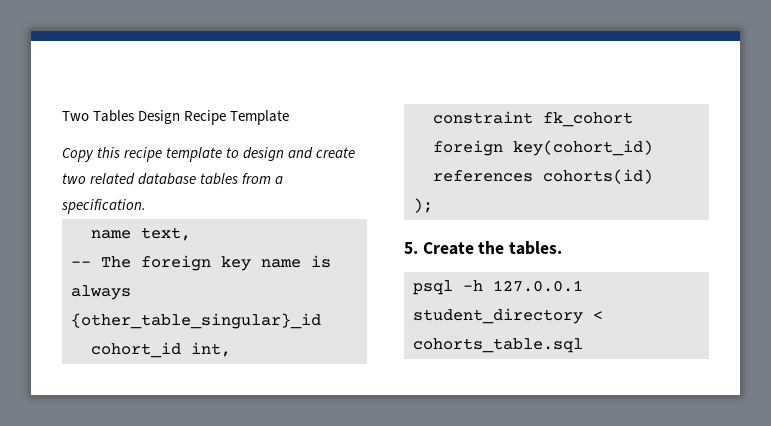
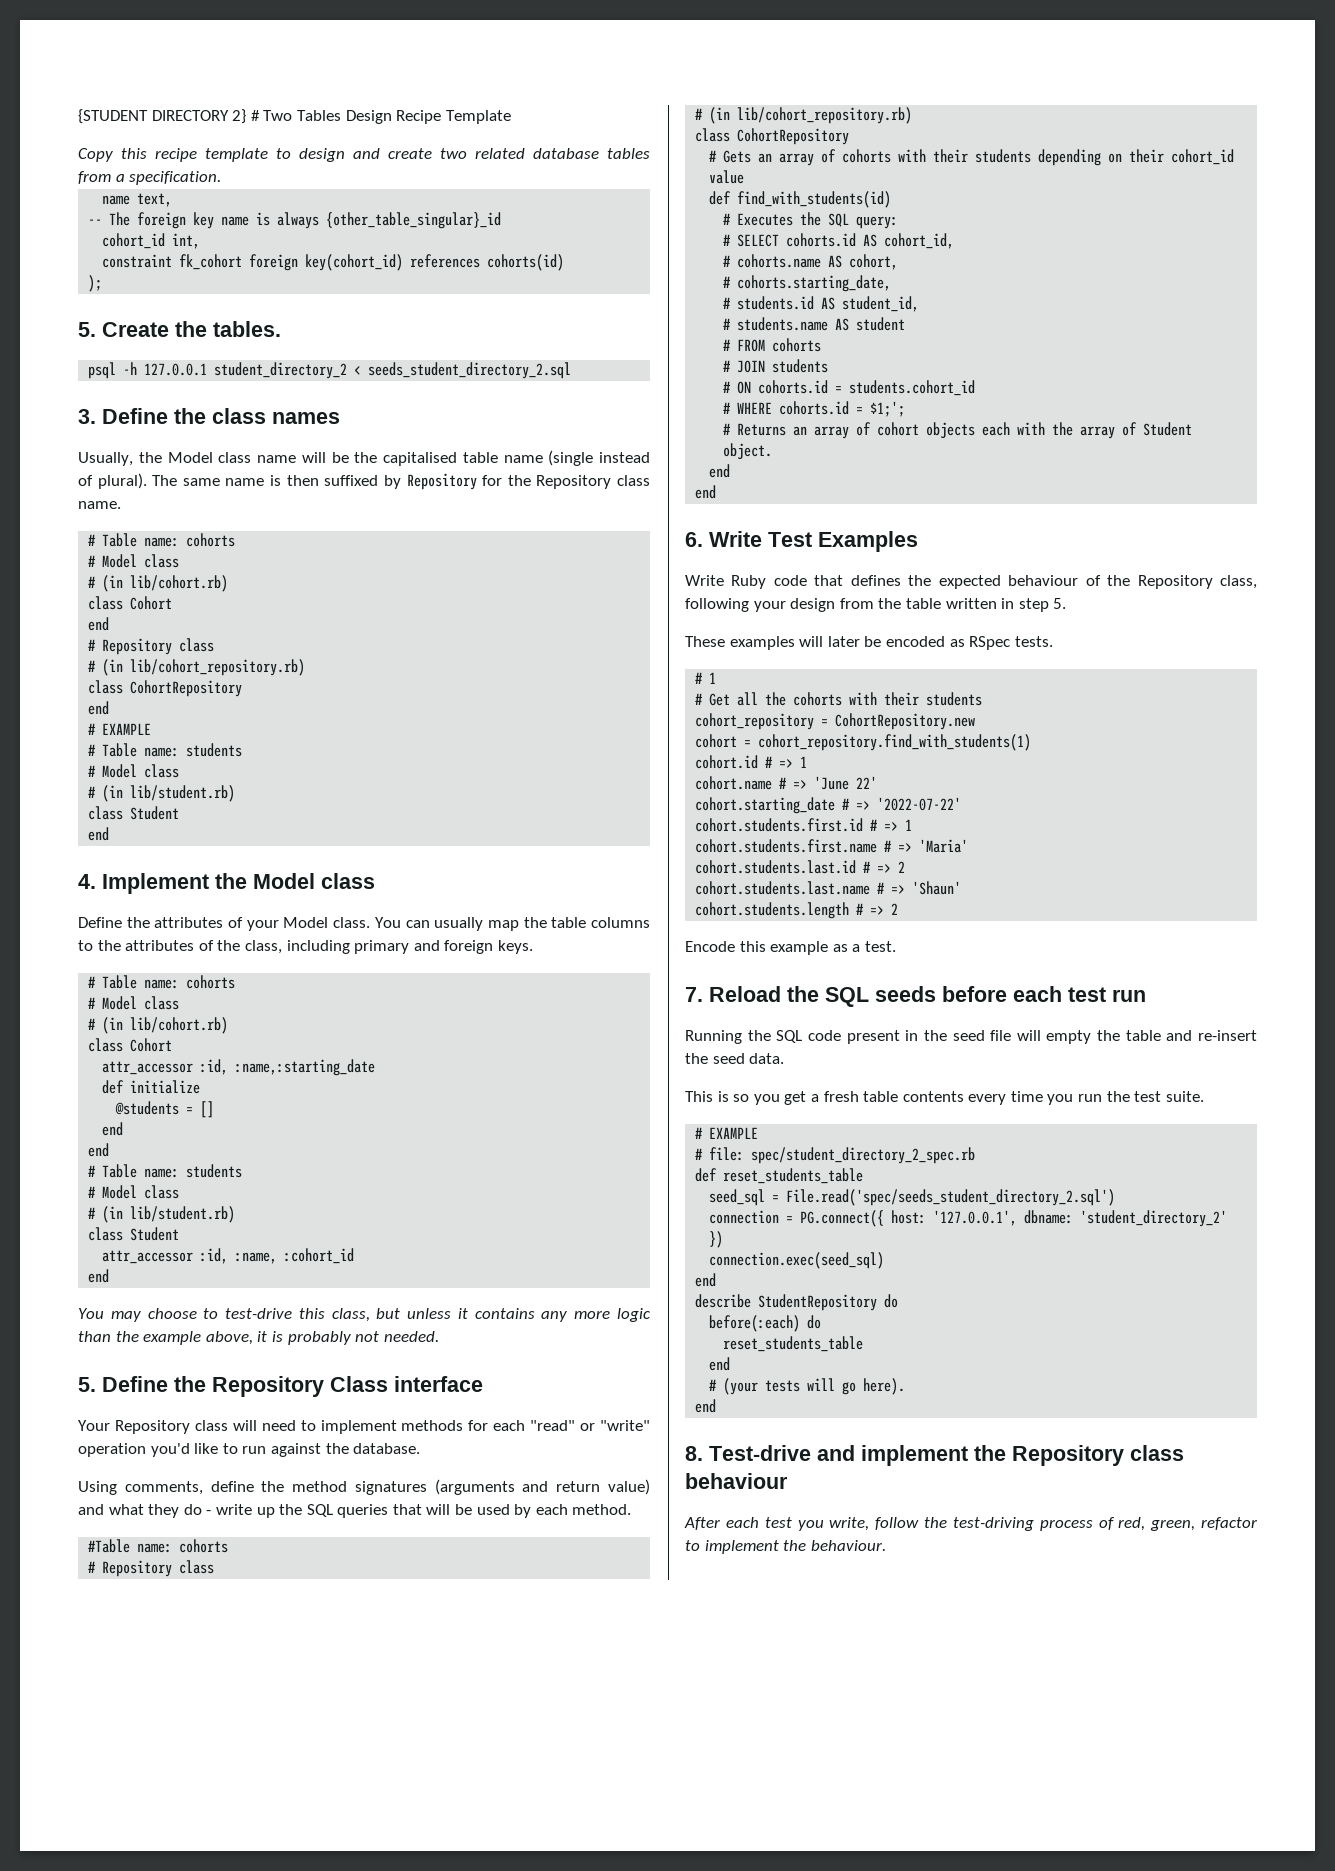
(62, 116) none -> [78,109,260,124] {STUDENT DIRECTORY 2} #
[413,308,603,324] [413,338,583,353] student_directory < cohorts_table.sql -> [214,362,572,379] [78,408,340,424] [78,450,650,466] [78,473,650,490] [78,501,121,509] [88,533,236,547] [88,554,180,568] [88,575,229,592] [88,596,173,610] [88,617,110,631] [88,638,215,655] [88,659,306,676] [88,680,243,697] [88,701,110,715] [88,723,152,735] [88,743,243,757] [88,764,180,778] [88,785,236,802] [88,806,180,820] [88,827,110,841] [78,873,375,894] [78,917,650,931] [78,940,533,954] [88,975,236,989] [88,996,180,1010] [88,1017,229,1034] [88,1038,173,1052] [102,1059,376,1076] [102,1080,201,1094] [115,1101,215,1118] [102,1122,124,1136] [88,1143,110,1157] [88,1164,243,1178] [88,1185,180,1199] [88,1206,236,1223] [88,1227,180,1241] [102,1248,355,1264] [88,1269,110,1283] [78,1308,651,1322] [78,1331,439,1345] [78,1376,483,1397] [78,1420,650,1434] [78,1443,421,1457] [78,1479,650,1495] [78,1504,632,1518] [88,1539,229,1553] [88,1560,215,1577] [695,107,913,124] [695,128,850,145] [709,149,1235,166] [709,170,745,184] [709,191,892,208] [723,212,899,229] [723,233,955,249] [723,254,899,270] [723,275,892,292] [723,296,920,312] [723,317,906,331] [723,338,822,352] [723,359,829,373] [723,380,976,396] [723,401,906,417] [723,422,1193,439] [723,443,773,460] [709,464,731,478] [695,485,717,499] [685,531,918,552] [685,575,1257,589] [685,598,1067,612] [685,636,1053,650] [695,672,717,684] [695,692,983,706] [695,713,976,730] [695,734,1032,751] [695,755,808,769] [695,776,878,790] [695,797,962,814] [695,818,913,832] [695,839,969,853] [695,860,906,874] [695,881,962,895] [695,902,899,919] [685,941,896,955] [685,986,1146,1007] [685,1030,1257,1044] [685,1053,785,1064] [685,1091,1204,1105] [695,1127,759,1139] [695,1147,976,1164] [695,1168,864,1184] [709,1189,1116,1206] [709,1210,1228,1227] [709,1231,724,1248] [709,1252,885,1269] [695,1273,717,1287] [695,1294,899,1311] [709,1315,822,1332] [723,1336,864,1352] [709,1357,731,1371] [709,1378,906,1395] [695,1399,717,1413] [685,1445,1184,1466] [685,1473,788,1489] [684,1517,1257,1531] [685,1540,886,1554] student_directory_2 < seeds_student_directory_2.sql // 3. Define the class names // Usually, the Model class name will be the capitalised table name (single instead of plural). The same name is then suffixed by Repository for the Repository class name. // # Table name: cohorts // # Model class // # (in lib/cohort.rb) // class Cohort // end // # Repository class // # (in lib/cohort_repository.rb) // class CohortRepository // end // # EXAMPLE // # Table name: students // # Model class // # (in lib/student.rb) // class Student // end // 4. Implement the Model class // Define the attributes of your Model class. You can usually map the table columns to the attributes of the class, including primary and foreign keys. // # Table name: cohorts // # Model class // # (in lib/cohort.rb) // class Cohort // attr_accessor :id, :name,:starting_date // def initialize // @students = [] // end // end // # Table name: students // # Model class // # (in lib/student.rb) // class Student // attr_accessor :id, :name, :cohort_id // end // You may choose to test-drive this class, but unless it contains any more logic than the example above, it is probably not needed. // 5. Define the Repository Class interface // Your Repository class will need to implement methods for each "read" or "write" operation you'd like to run against the database. // Using comments, define the method signatures (arguments and return value) and what they do - write up the SQL queries that will be used by each method. // #Table name: cohorts // # Repository class // # (in lib/cohort_repository.rb) // class CohortRepository // # Gets an array of cohorts with their students depending on their cohort_id value // def find_with_students(id) // # Executes the SQL query: // # SELECT cohorts.id AS cohort_id, // # cohorts.name AS cohort, // # cohorts.starting_date, // # students.id AS student_id, // # students.name AS student // # FROM cohorts // # JOIN students // # ON cohorts.id = students.cohort_id // # WHERE cohorts.id = $1;'; // # Returns an array of cohort objects each with the array of Student object. // end // end // 6. Write Test Examples // Write Ruby code that defines the expected behaviour of the Repository class, following your design from the table written in step 5. // These examples will later be encoded as RSpec tests. // # 1 // # Get all the cohorts with their students // cohort_repository = CohortRepository.new // cohort = cohort_repository.find_with_students(1) // cohort.id # => 1 // cohort.name # => 'June 22' // cohort.starting_date # => '2022-07-22' // cohort.students.first.id # => 1 // cohort.students.first.name # => 'Maria' // cohort.students.last.id # => 2 // cohort.students.last.name # => 'Shaun' // cohort.students.length # => 2 // Encode this example as a test. // 7. Reload the SQL seeds before each test run // Running the SQL code present in the seed file will empty the table and re-insert the seed data. // This is so you get a fresh table contents every time you run the test suite. // # EXAMPLE // # file: spec/student_directory_2_spec.rb // def reset_students_table // seed_sql = File.read('spec/seeds_student_directory_2.sql') // connection = PG.connect({ host: '127.0.0.1', dbname: 'student_directory_2' }) // connection.exec(seed_sql) // end // describe StudentRepository do // before(:each) do // reset_students_table // end // # (your tests will go here). // end // 8. Test-drive and implement the Repository class behaviour // After each test you write, follow the test-driving process of red, green, refactor to implement the behaviour.

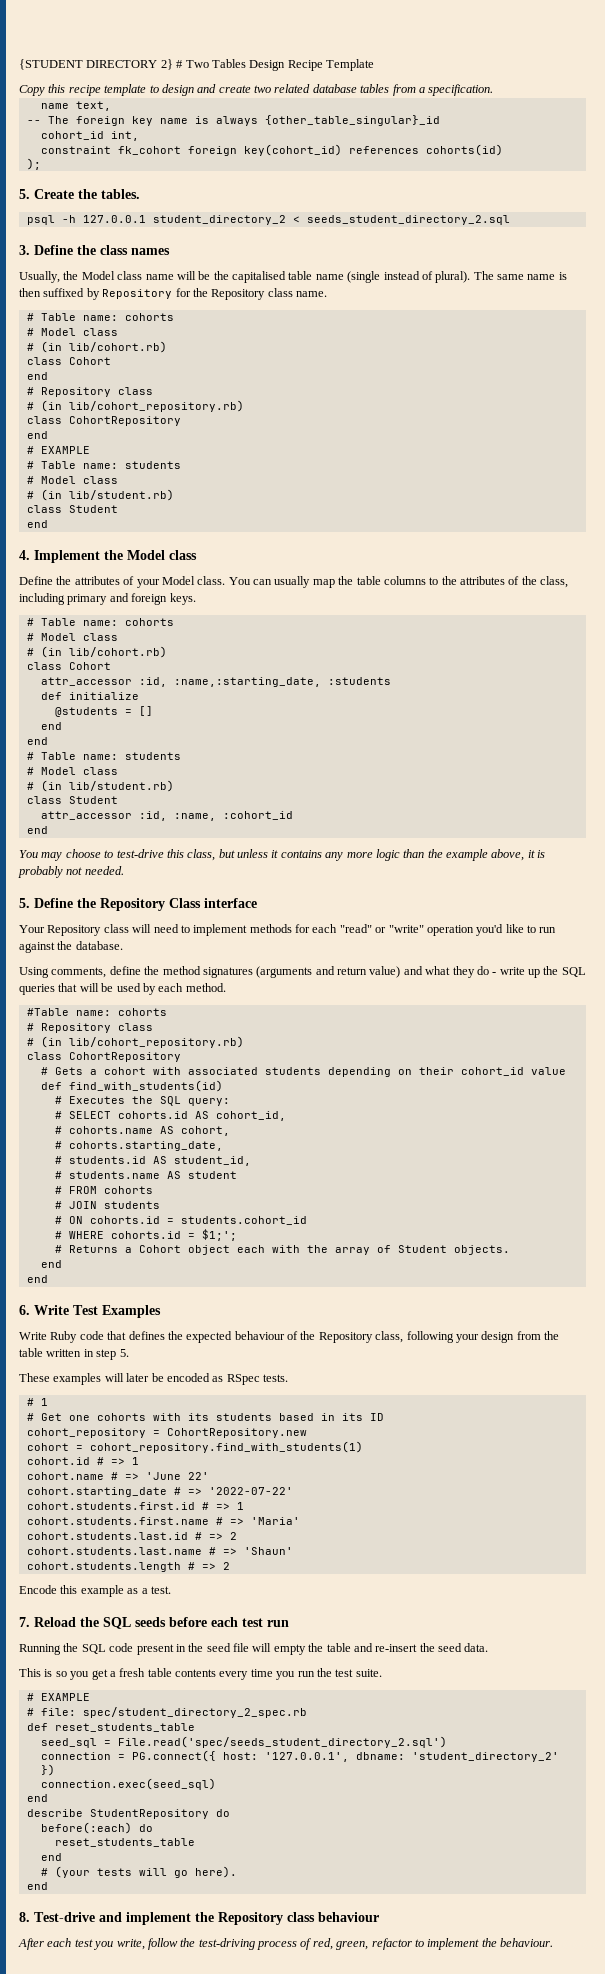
[235,1059,376,1076] :name,:starting_date -> [173,677,391,687] :name,:starting_date, :students
[758,149,969,166] an array of cohorts with their -> [89,1067,258,1075] a cohort with associated
[793,422,976,439] an array of cohort objects -> [124,1245,230,1255] a Cohort object
[723,443,773,460] object. -> [453,1245,510,1255] objects.
[737,692,983,706] all the cohorts with their students -> [68,1413,384,1421] one cohorts with its students based in its ID

